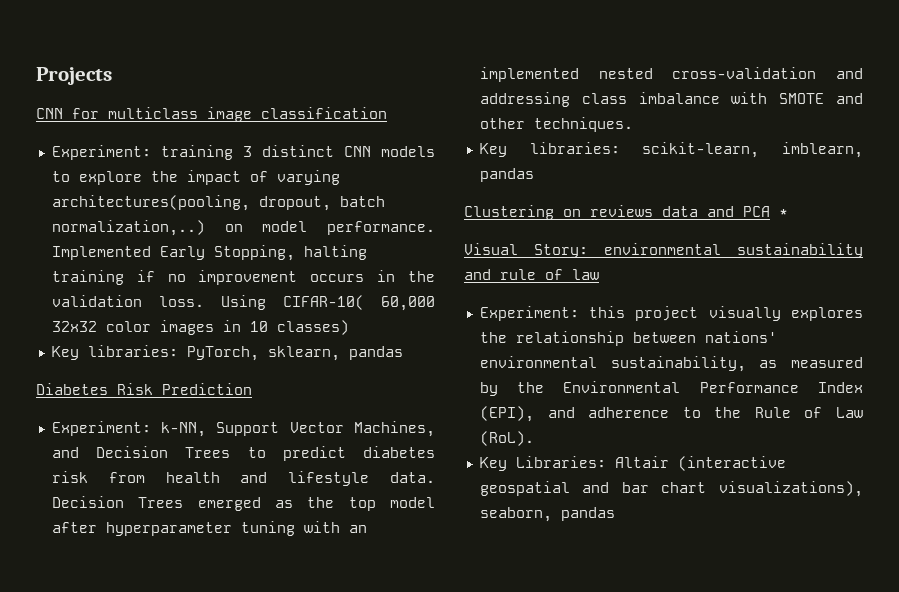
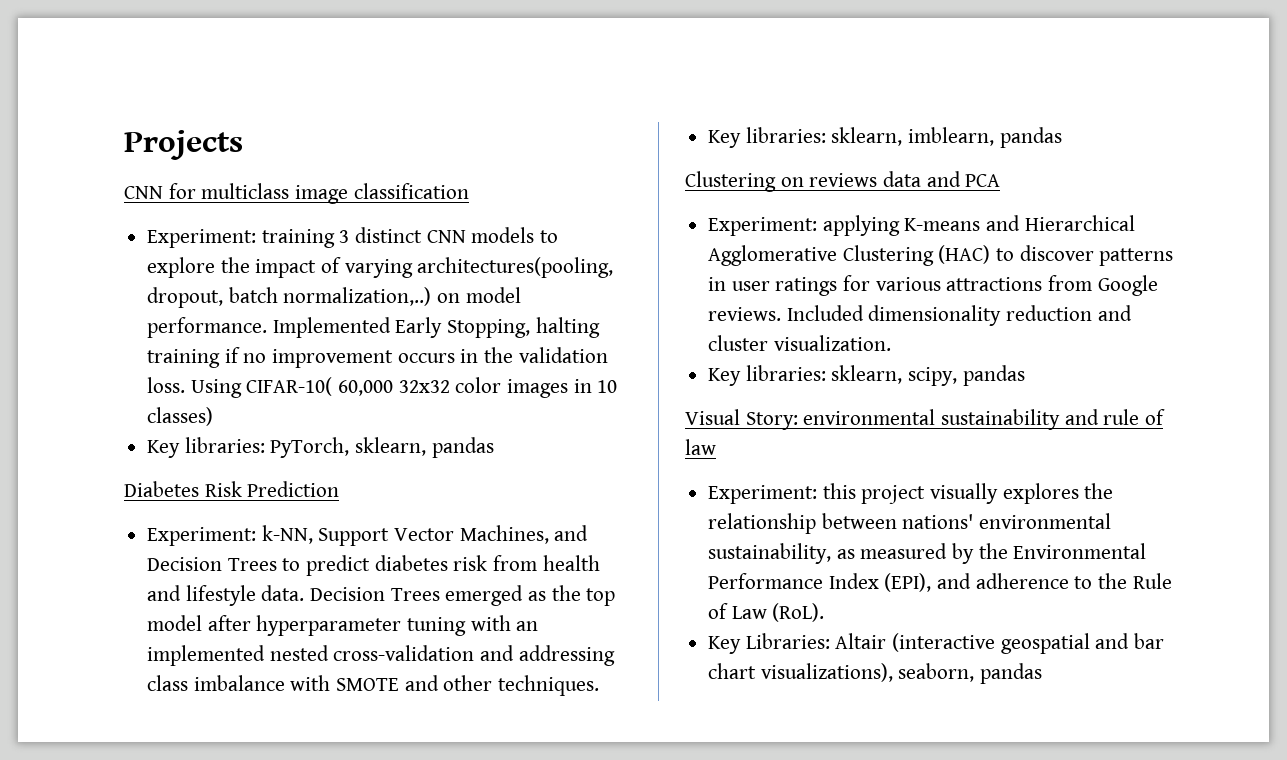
[642,142,760,158] scikit-learn, -> [831,127,903,146] sklearn,
[779,209,788,217] * -> [708,215,1135,236] [708,245,1174,266] [708,275,1158,296] [708,305,1132,326] [708,335,891,351] [708,365,1025,386] // Experiment: applying K-means and Hierarchical Agglomerative Clustering (HAC) to discover patterns in user ratings for various attractions from Google reviews. Included dimensionality reduction and cluster visualization. // Key libraries: sklearn, scipy, pandas

